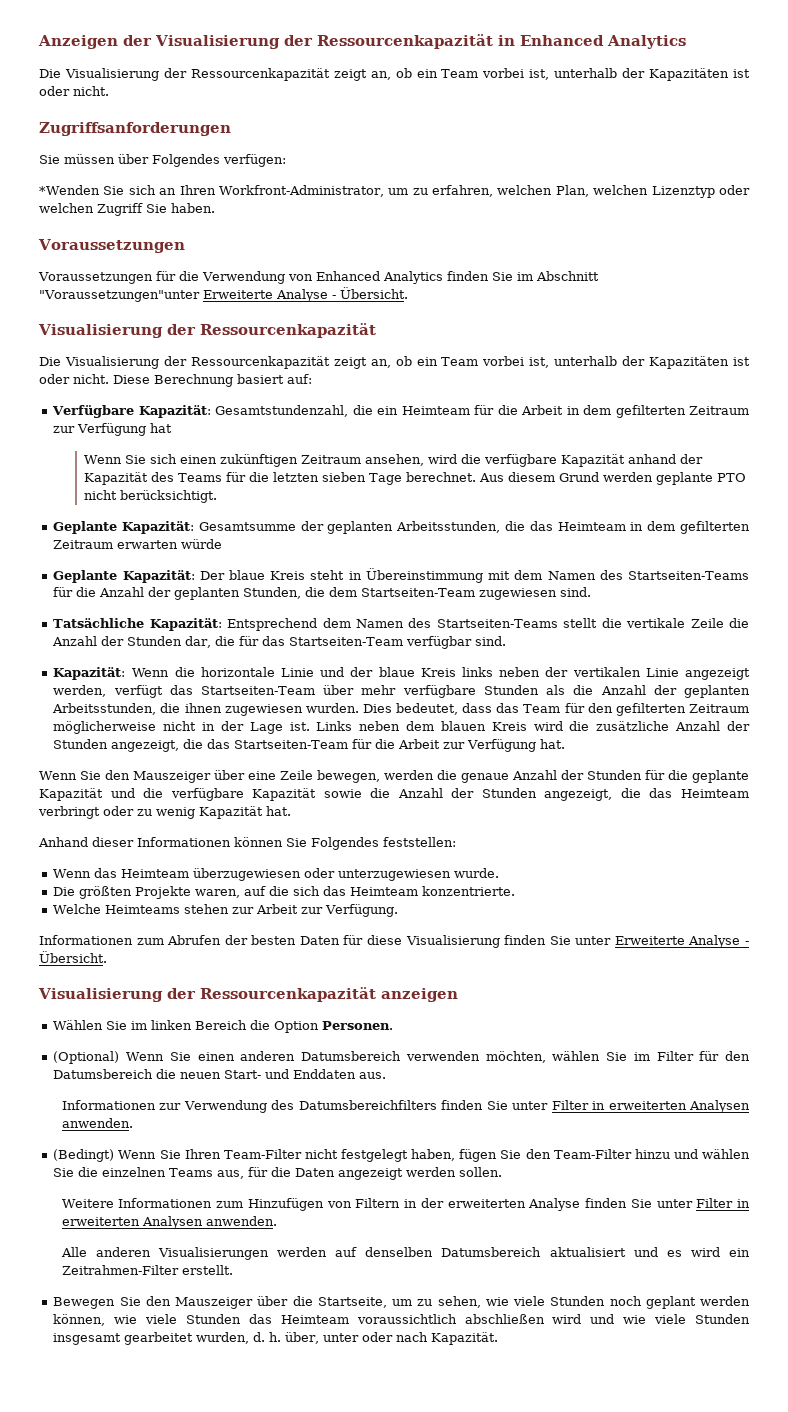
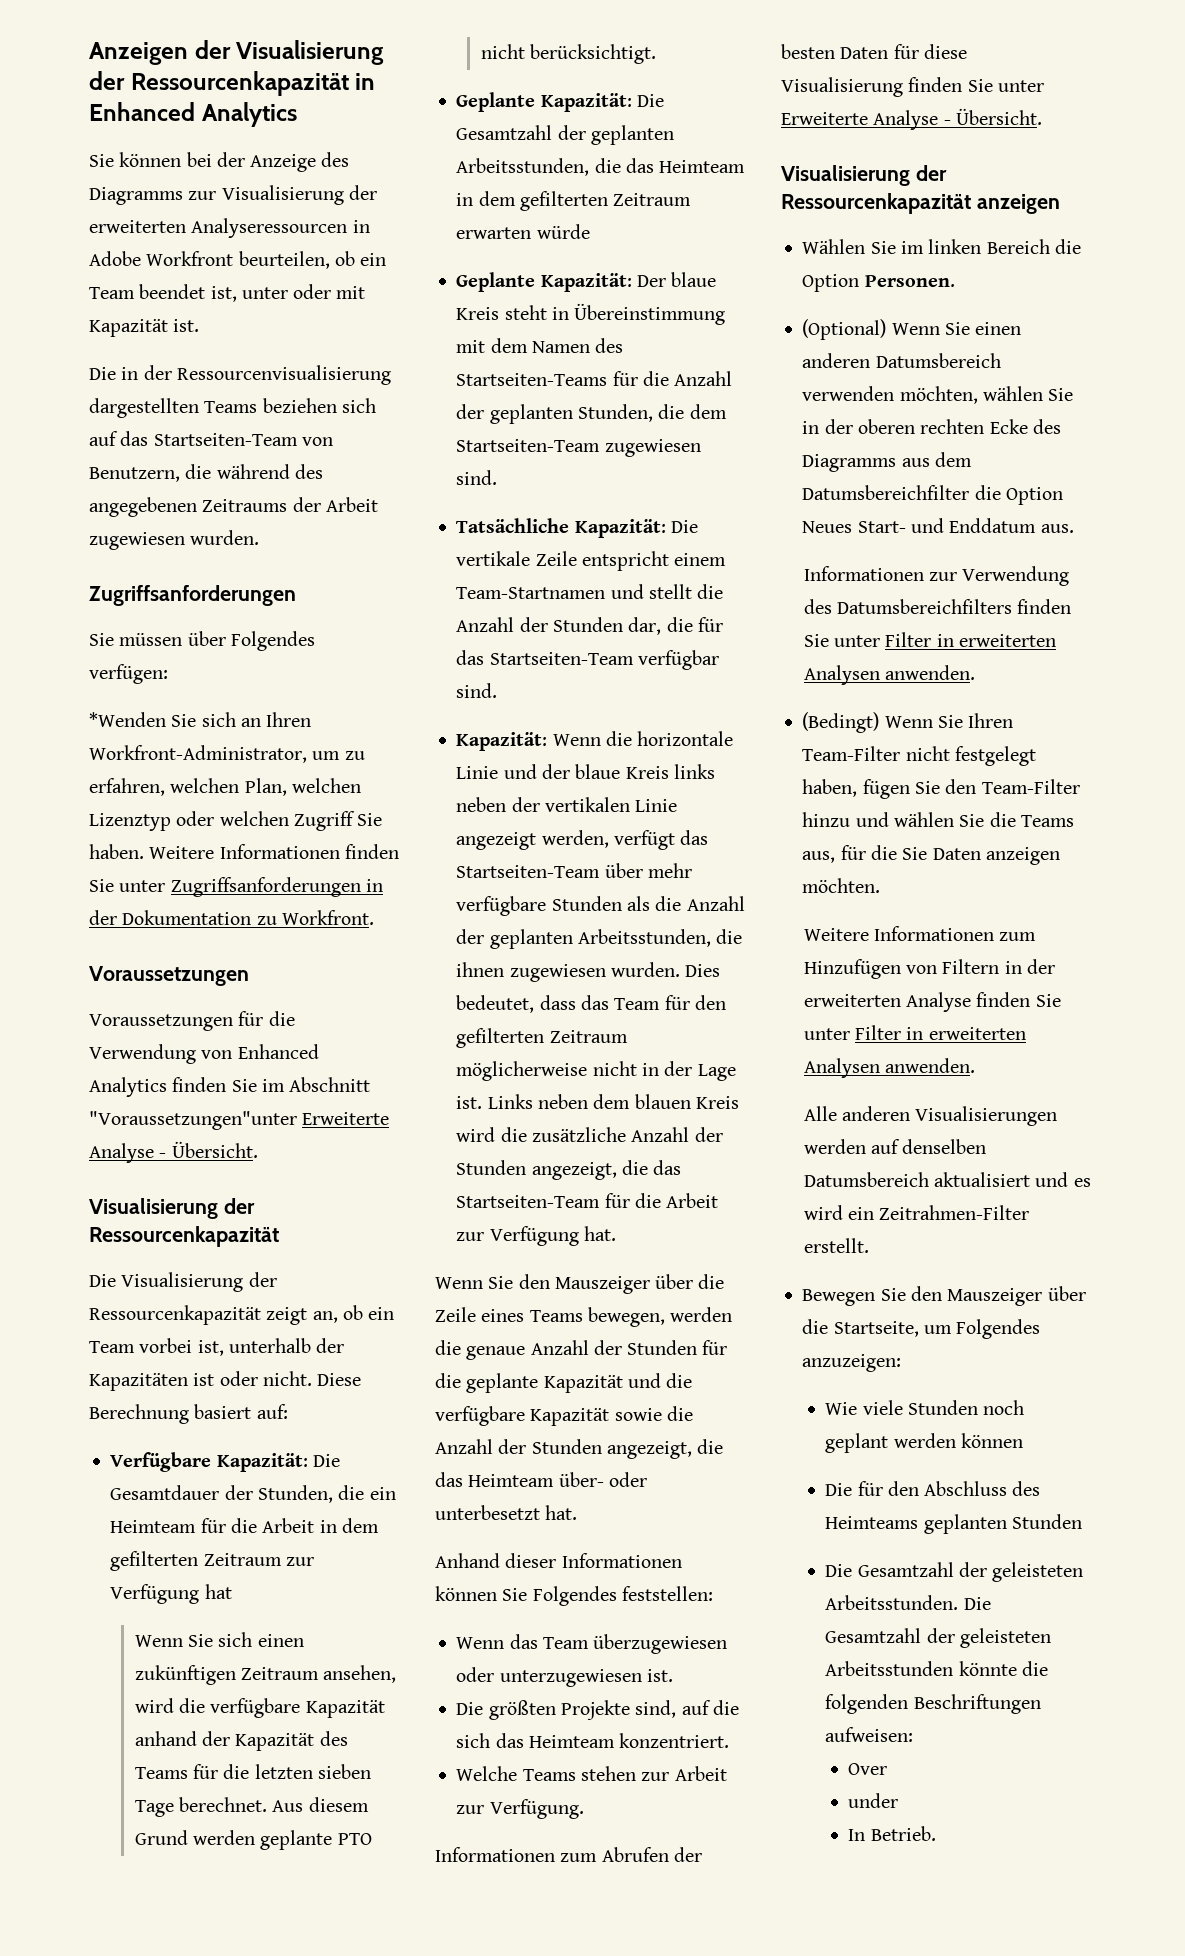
[39,68,750,81] [39,86,109,96] Die Visualisierung der Ressourcenkapazität zeigt an, ob ein Team vorbei ist, unterhalb der Kapazitäten ist oder nicht. -> [89,152,350,172] [89,185,377,205] [89,218,370,238] [89,251,387,269] [89,284,366,302] [89,319,200,337] [89,365,391,385] [89,398,376,418] [89,431,333,446] [89,464,323,482] [89,497,378,517] [89,530,260,550] Sie können bei der Anzeige des Diagramms zur Visualisierung der erweiterten Analyseressourcen in Adobe Workfront beurteilen, ob ein Team beendet ist, unter oder mit Kapazität ist. // Die in der Ressourcenvisualisierung dargestellten Teams beziehen sich auf das Startseiten-Team von Benutzern, die während des angegebenen Zeitraums der Arbeit zugewiesen wurden.
(215, 208) none -> [149,844,399,859] [89,877,383,897] [89,910,374,925] Weitere Informationen finden Sie unter Zugriffsanforderungen in der Dokumentation zu Workfront.
[215,405,349,417] Gesamtstundenzahl, -> [312,1454,340,1467] [110,1485,333,1503] Die Gesamtdauer der Stunden,
[198,522,296,531] Gesamtsumme -> [636,94,664,107] [456,125,553,140] Die Gesamtzahl
[227,618,724,631] Entsprechend dem Namen des Startseiten-Teams stellt die vertikale Zeile -> [670,520,698,533] [456,551,727,571] [456,584,692,599] Die vertikale Zeile entspricht einem Team-Startnamen und stellt
[247,770,313,780] eine Zeile -> [698,1274,725,1289] [435,1307,583,1322] die Zeile eines Teams
[38,806,263,819] verbringt oder zu wenig Kapazität -> [558,1472,647,1487] [435,1505,540,1520] über- oder unterbesetzt
[121,869,190,878] Heimteam -> [542,1637,589,1649] Team
[454,868,500,878] wurde. -> [646,1669,673,1682] ist.
[195,889,241,898] waren, -> [635,1700,677,1718] sind,
[422,886,516,896] konzentrierte. -> [619,1733,730,1748] konzentriert.
[105,905,181,914] Heimteams -> [522,1769,576,1781] Teams
[633,1051,751,1061] [53,1069,222,1079] im Filter für den Datumsbereich die neuen -> [802,419,1061,434] [802,452,972,472] [802,485,1063,505] [802,521,853,533] in der oberen rechten Ecke des Diagramms aus dem Datumsbereichfilter die Option Neues
[293,1069,357,1079] Enddaten -> [949,518,1037,533] Enddatum
[102,1167,167,1177] einzelnen -> (1016, 819) none
[295,1167,503,1180] Daten angezeigt werden sollen. -> [902,847,1060,865] [802,878,881,893] Sie Daten anzeigen möchten.
[417,1296,509,1308] zu sehen, wie -> [956,1319,1041,1339] [802,1354,902,1372] [825,1402,858,1415] Folgendes anzuzeigen: // Wie
[53,1314,750,1326] [53,1332,499,1345] können, wie viele Stunden das Heimteam voraussichtlich abschließen wird und wie viele Stunden insgesamt gearbeitet wurden, d. h. über, unter oder nach Kapazität. -> [960,1433,1023,1448] [825,1481,1041,1496] [825,1514,1082,1534] [825,1562,1084,1582] [825,1595,991,1610] [825,1628,1051,1648] [825,1661,1048,1676] [825,1694,1041,1714] [825,1727,914,1742] [848,1763,888,1775] [848,1793,899,1808] [848,1826,936,1841] können // Die für den Abschluss des Heimteams geplanten Stunden // Die Gesamtzahl der geleisteten Arbeitsstunden. Die Gesamtzahl der geleisteten Arbeitsstunden könnte die folgenden Beschriftungen aufweisen: // Over // under // In Betrieb.

